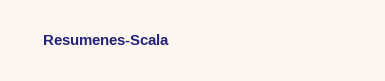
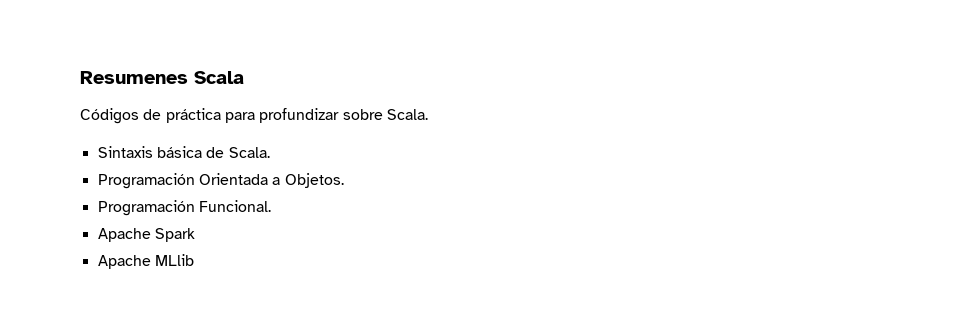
[43,34,169,45] Resumenes-Scala -> [80,71,244,84] [80,108,428,124] [97,146,270,158] [97,173,344,189] [97,200,271,216] [97,228,195,242] [97,254,194,269] Resumenes Scala // Códigos de práctica para profundizar sobre Scala. // Sintaxis básica de Scala. // Programación Orientada a Objetos. // Programación Funcional. // Apache Spark // Apache MLlib

